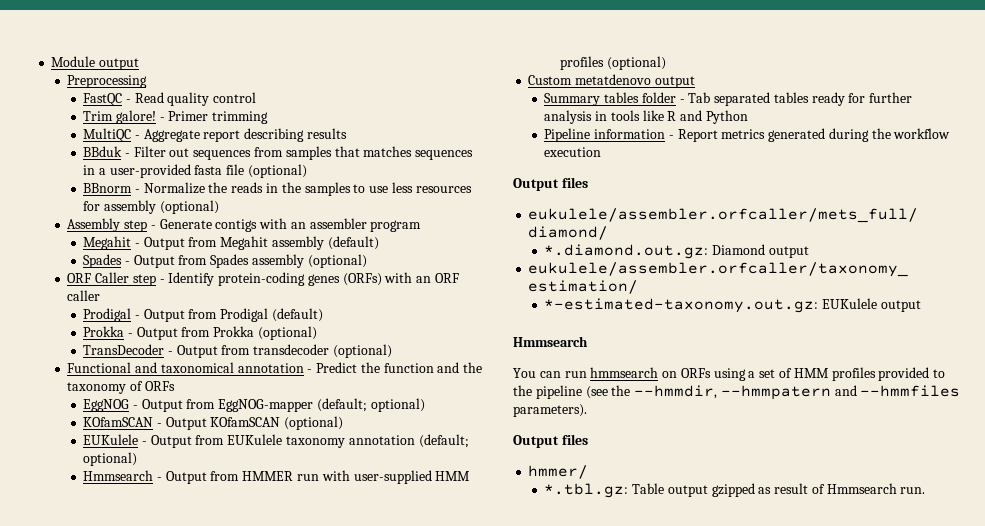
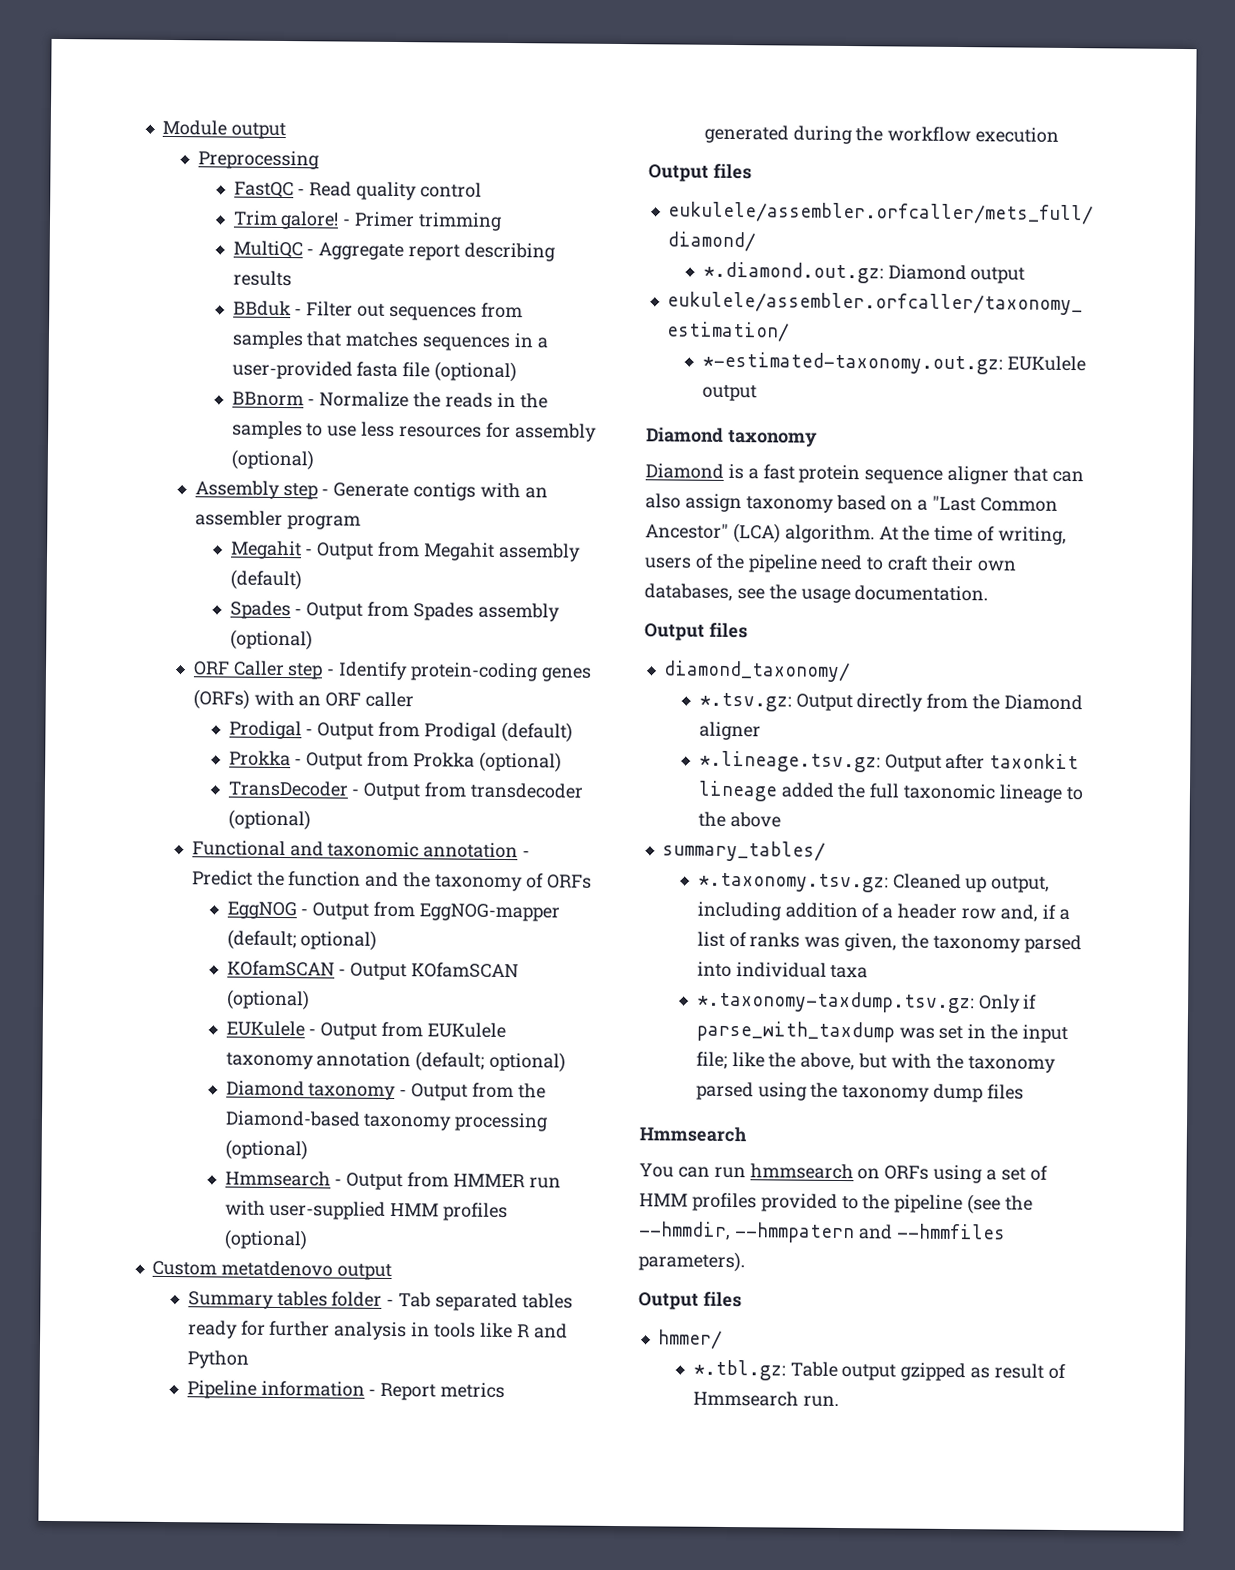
[160,362,234,373] taxonomical -> [327,841,420,858] taxonomic
(138, 459) none -> [225,1080,546,1101] [224,1110,549,1132] [224,1139,308,1161] // Diamond taxonomy - Output from the Diamond-based taxonomy processing (optional)
(921, 306) none -> [646,427,818,447] [645,463,1084,485] [645,493,1059,513] [645,523,1068,545] [644,553,1017,573] [644,583,989,604] [644,622,748,641] [662,660,851,683] [698,692,1083,712] [698,721,761,741] [698,750,1080,773] [697,780,1083,803] [697,811,781,828] [661,840,826,862] [697,872,1051,893] [696,901,1070,922] [696,931,1082,954] [696,961,869,979] [695,990,1038,1014] [695,1020,1068,1044] [695,1051,1056,1073] [695,1081,1024,1103] // Diamond taxonomy // Diamond is a fast protein sequence aligner that can also assign taxonomy based on a "Last Common Ancestor" (LCA) algorithm. At the time of writing, users of the pipeline need to craft their own databases, see the usage documentation. // Output files // diamond_taxonomy/ // *.tsv.gz: Output directly from the Diamond aligner // *.lineage.tsv.gz: Output after taxonkit lineage added the full taxonomic lineage to the above // summary_tables/ // *.taxonomy.tsv.gz: Cleaned up output, including addition of a header row and, if a list of ranks was given, the taxonomy parsed into individual taxa // *.taxonomy-taxdump.tsv.gz: Only if parse_with_taxdump was set in the input file; like the above, but with the taxonomy parsed using the taxonomy dump files

